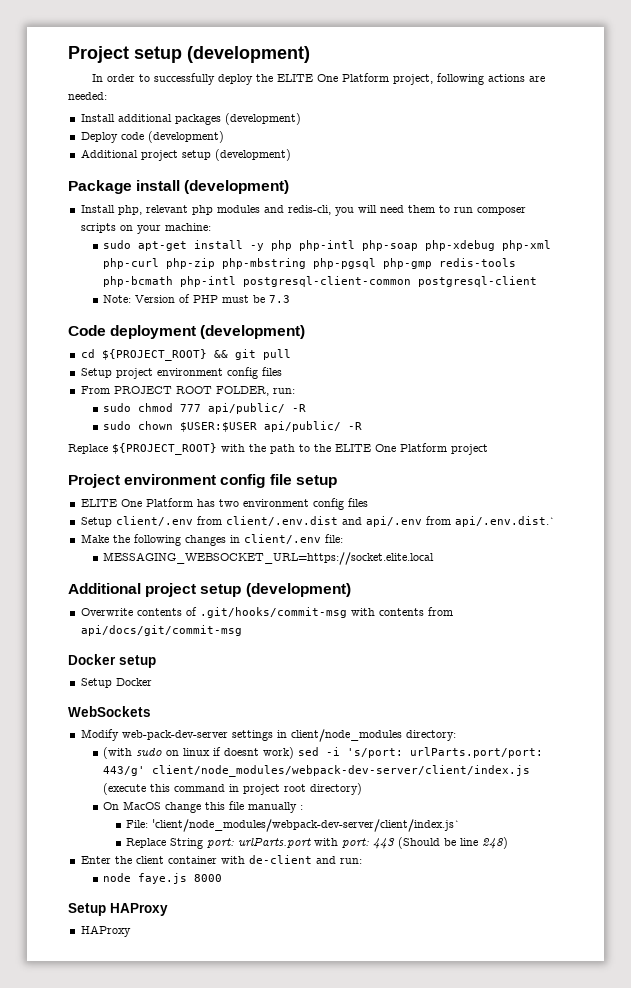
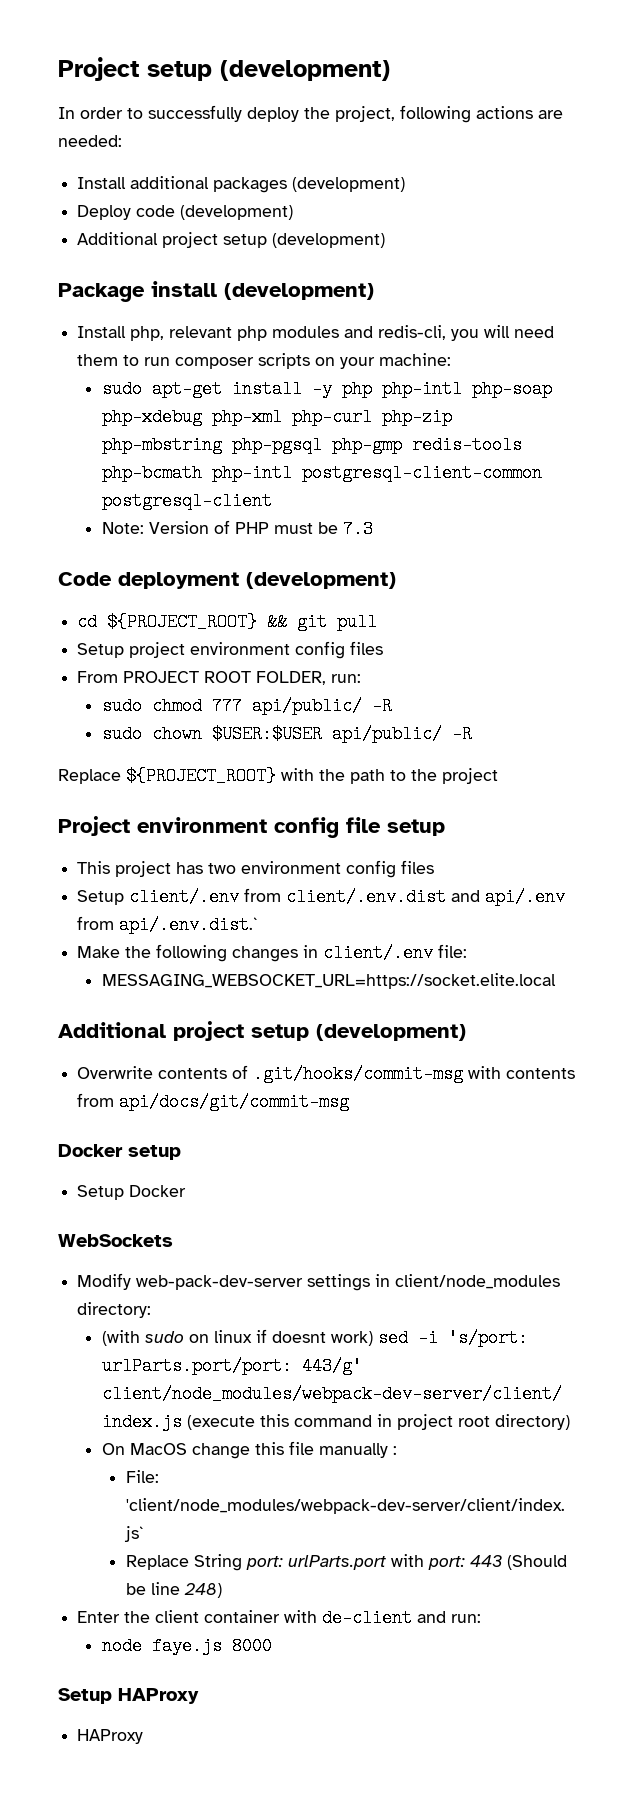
[277,73,390,82] ELITE One Platform -> (330, 113) none
[335,443,447,452] ELITE One Platform -> (437, 775) none
[80,498,193,507] ELITE One Platform -> [77,861,172,877] This project

